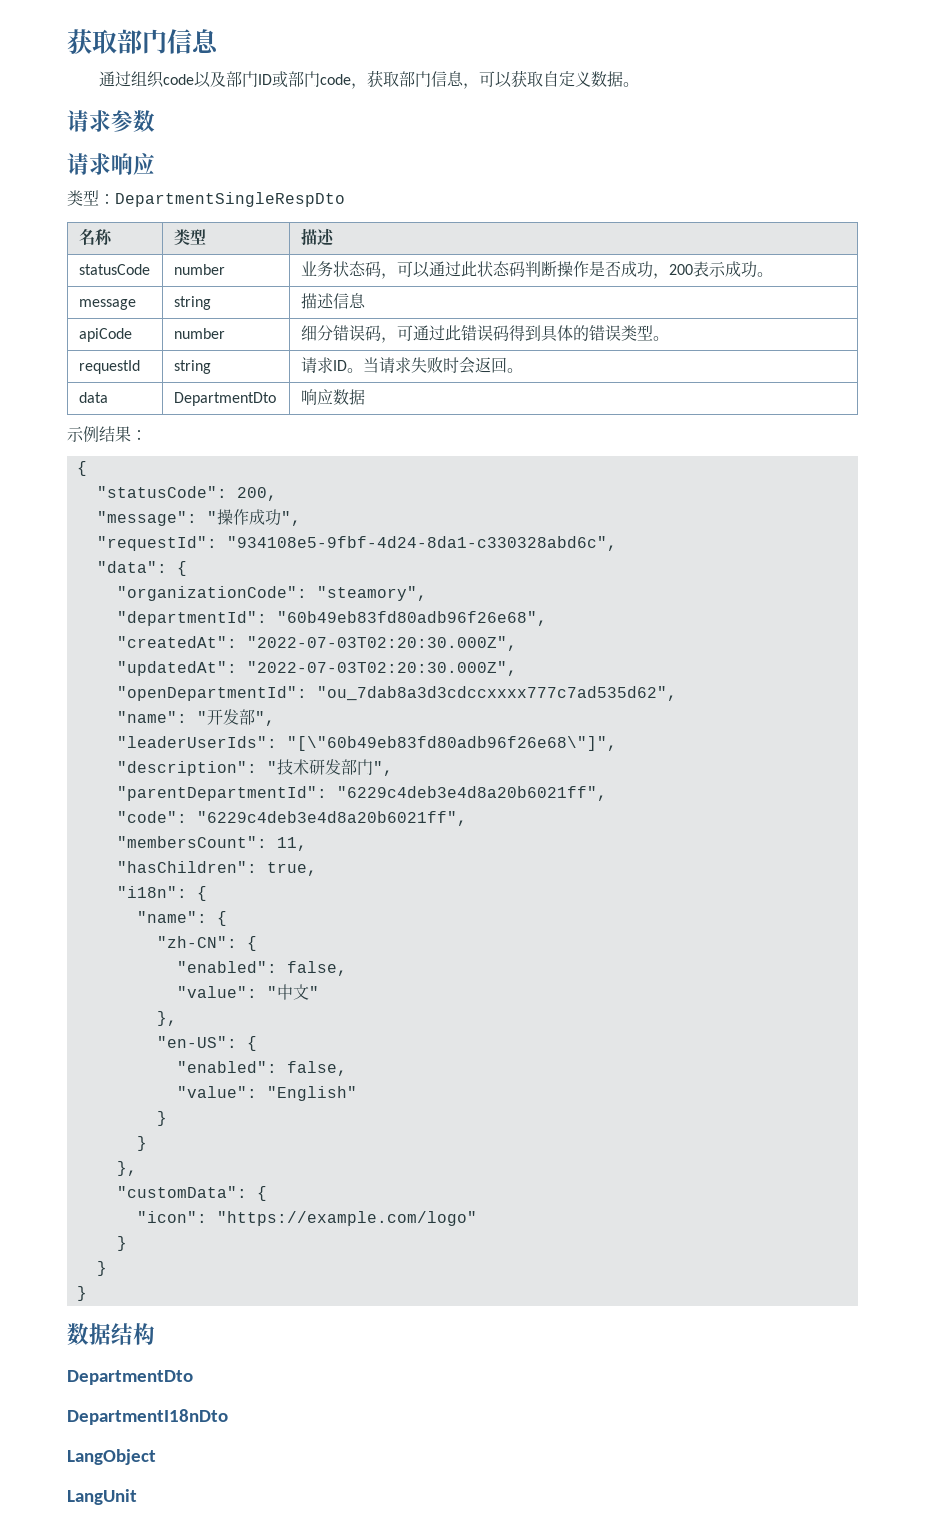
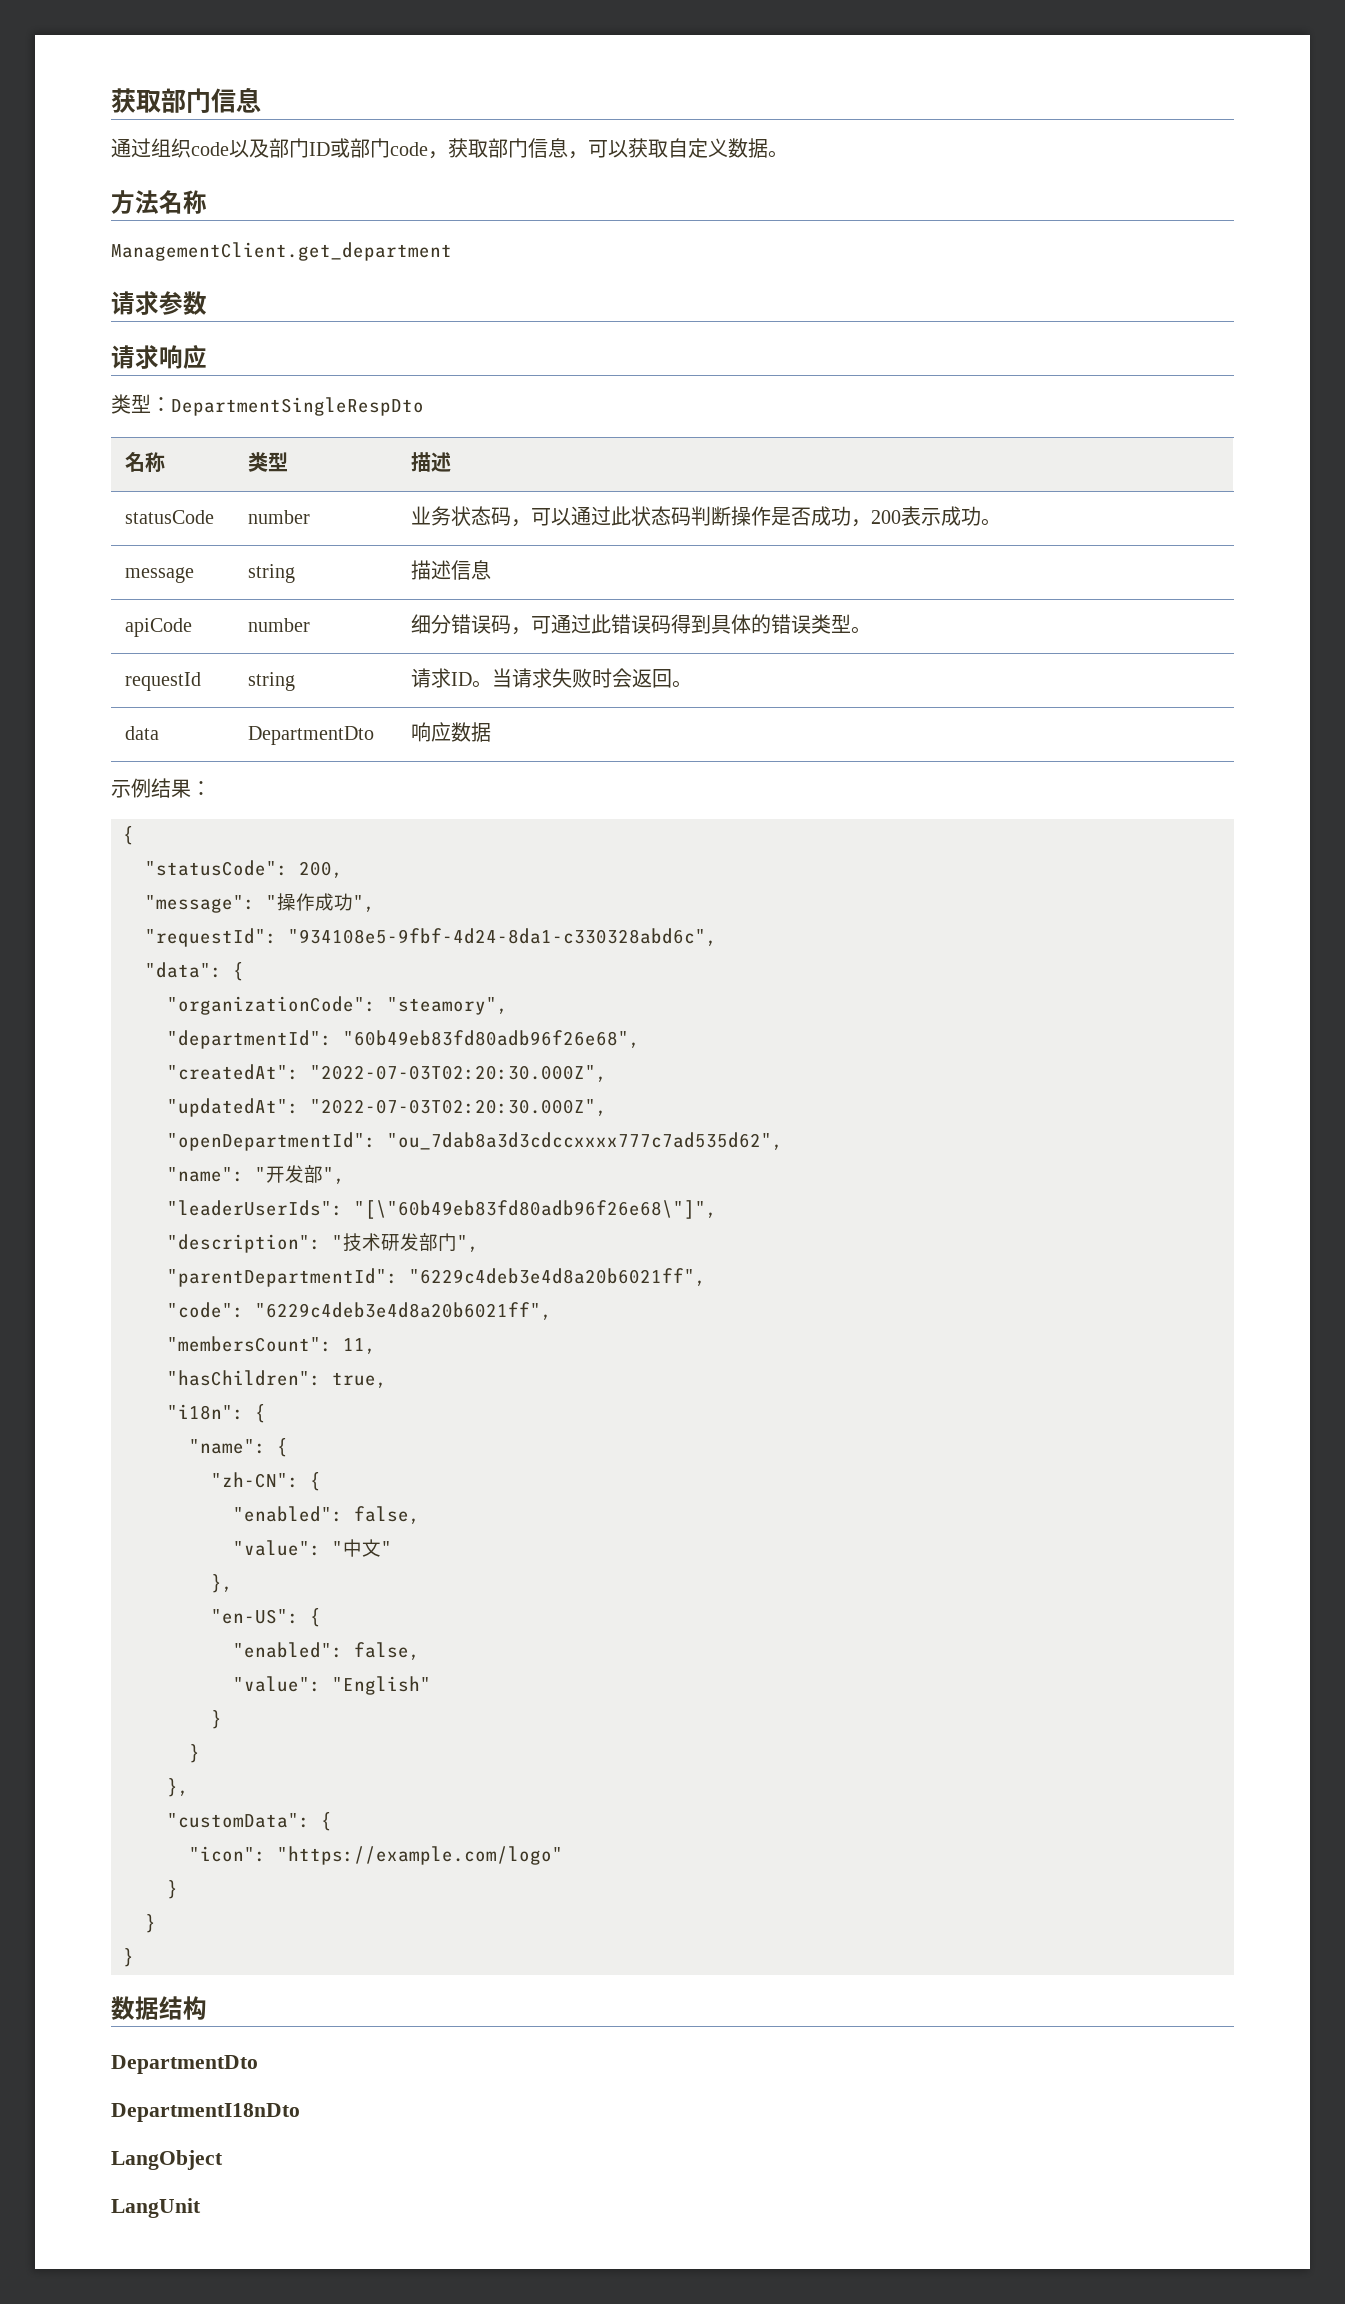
(639, 84) none -> [111,190,207,214] [111,242,452,261] // 方法名称 // ManagementClient.get_department

